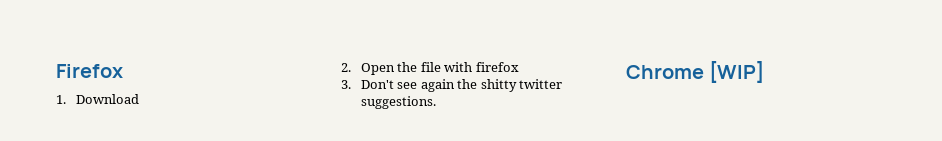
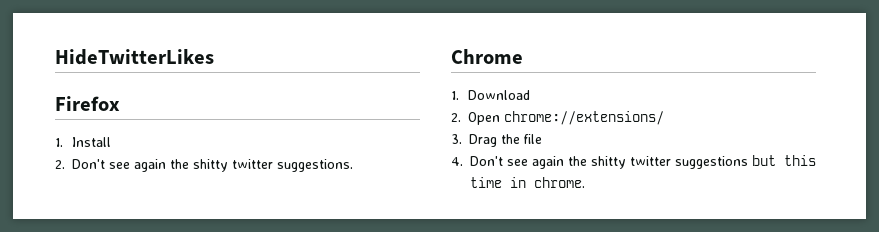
(56, 71) none -> [55,49,214,65] HideTwitterLikes //
[75,94,139,104] [341,62,519,75] [341,80,351,89] Download // 2. Open the file with firefox // 3. -> [71,137,111,147] [55,160,65,169] Install // 2.
[709,61,765,83] [WIP] -> [451,90,530,100] [451,111,664,125] [451,134,542,147] [451,155,816,169] [470,177,585,188] // 1. Download // 2. Open chrome://extensions/ // 3. Drag the file // 4. Don't see again the shitty twitter suggestions but this time in chrome.

